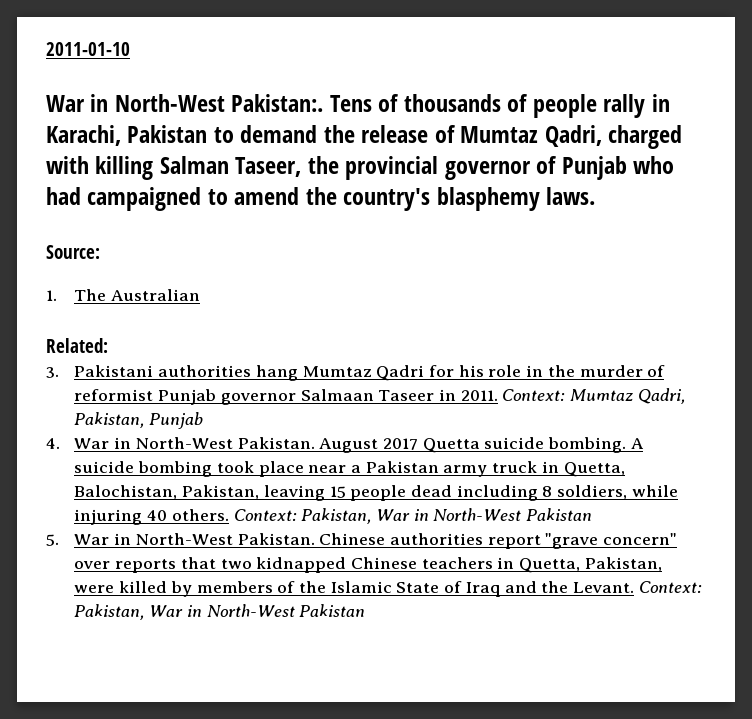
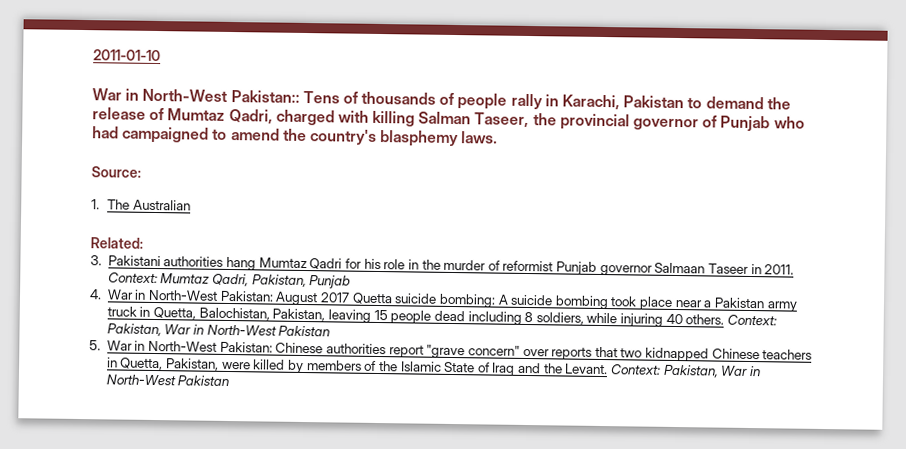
[231,94,324,112] Pakistan:. -> [230,90,300,103] Pakistan::
[237,437,315,449] Pakistan. -> [219,290,274,302] Pakistan:
[548,437,627,453] bombing. -> [438,293,496,308] bombing:
[237,533,315,545] Pakistan. -> [219,341,273,353] Pakistan:

